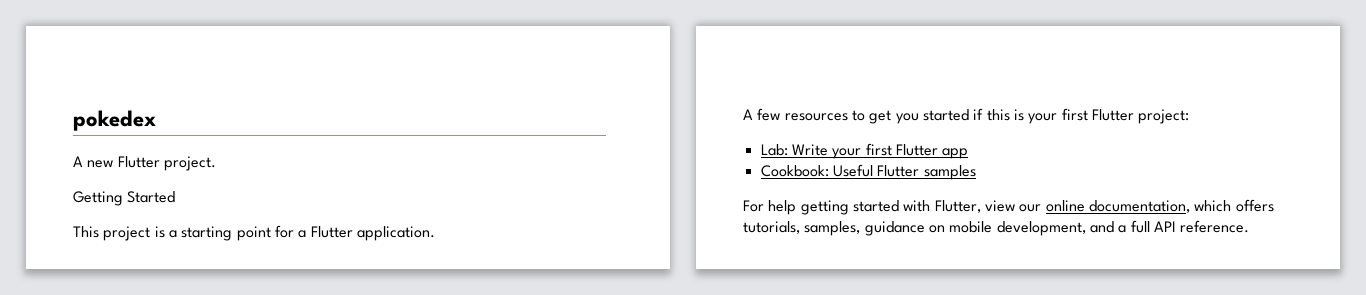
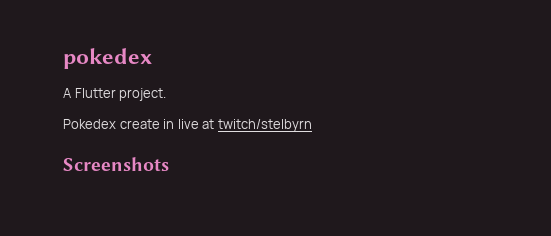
[87,160,114,168] new -> (71, 93) none
[73,191,176,206] [73,225,435,241] [743,108,1190,124] [760,143,969,159] [760,164,976,180] [743,199,1274,215] [743,220,1250,236] Getting Started // This project is a starting point for a Flutter application. // A few resources to get you started if this is your first Flutter project: // Lab: Write your first Flutter app // Cookbook: Useful Flutter samples // For help getting started with Flutter, view our online documentation, which offers tutorials, samples, guidance on mobile development, and a full API reference. -> [63,119,312,132] [63,157,169,171] Pokedex create in live at twitch/stelbyrn // Screenshots

